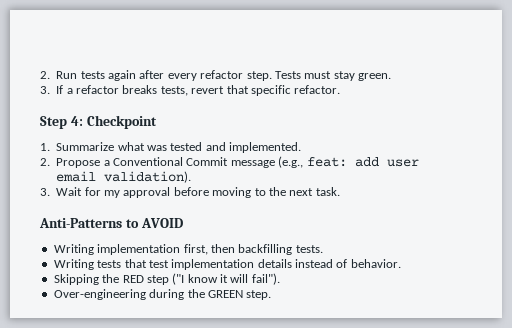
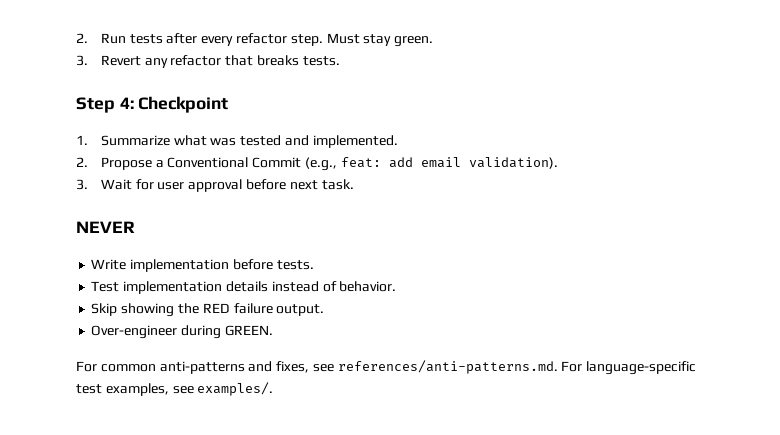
[108,70,136,81] again -> (163, 39) none
[274,71,332,79] Tests must -> [326,33,360,44] Must
[56,85,341,96] If a refactor breaks tests, revert that specific refactor. -> [100,55,340,68] Revert any refactor that breaks tests.
[230,160,275,168] message -> (302, 162) none
[386,159,419,167] user -> (413, 162) none
[104,190,120,198] my -> [157,182,185,190] user
[212,187,286,198] moving to the -> (286, 184) none
[39,218,183,228] [53,244,323,255] [53,259,169,270] Anti-Patterns to AVOID // Writing implementation first, then backfilling tests. // Writing tests that test -> [76,221,135,233] [91,259,314,272] [91,281,120,292] NEVER // Write implementation before tests. // Test
[53,273,280,285] [53,289,272,300] Skipping the RED step ("I know it will fail"). // Over-engineering during the GREEN step. -> [91,303,325,317] [91,325,273,339] [76,360,697,375] [76,382,274,396] Skip showing the RED failure output. // Over-engineer during GREEN. // For common anti-patterns and fixes, see references/anti-patterns.md. For language-specific test examples, see examples/.

